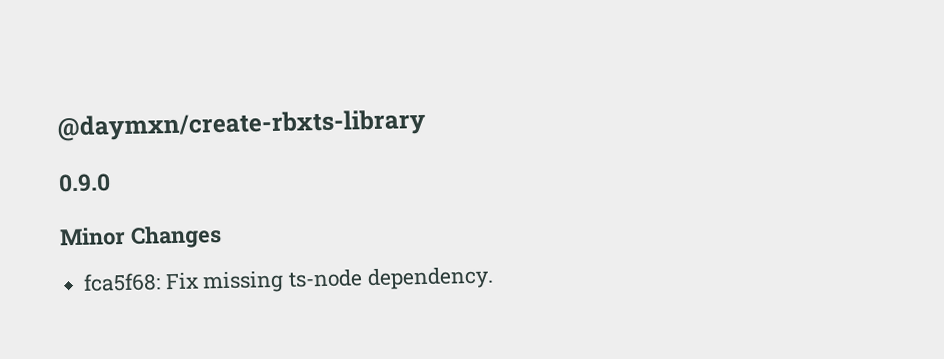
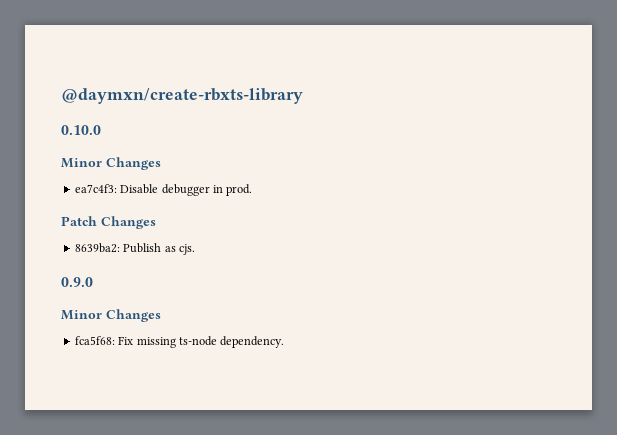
(427, 125) none -> [61,125,101,135] [61,157,161,170] [74,184,253,196] [61,216,156,229] [74,243,195,255] // 0.10.0 // Minor Changes // ea7c4f3: Disable debugger in prod. // Patch Changes // 8639ba2: Publish as cjs.

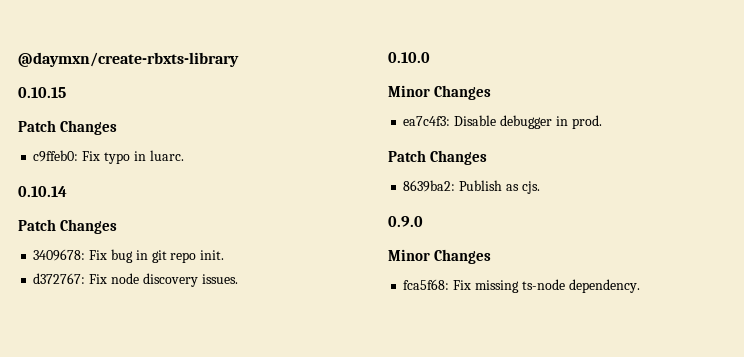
(303, 96) none -> [18,87,66,98] [18,120,117,135] [33,150,184,164] [18,186,67,197] [18,219,117,234] [33,249,225,263] [33,273,238,287] // 0.10.15 // Patch Changes // c9ffeb0: Fix typo in luarc. // 0.10.14 // Patch Changes // 3409678: Fix bug in git repo init. // d372767: Fix node discovery issues.

